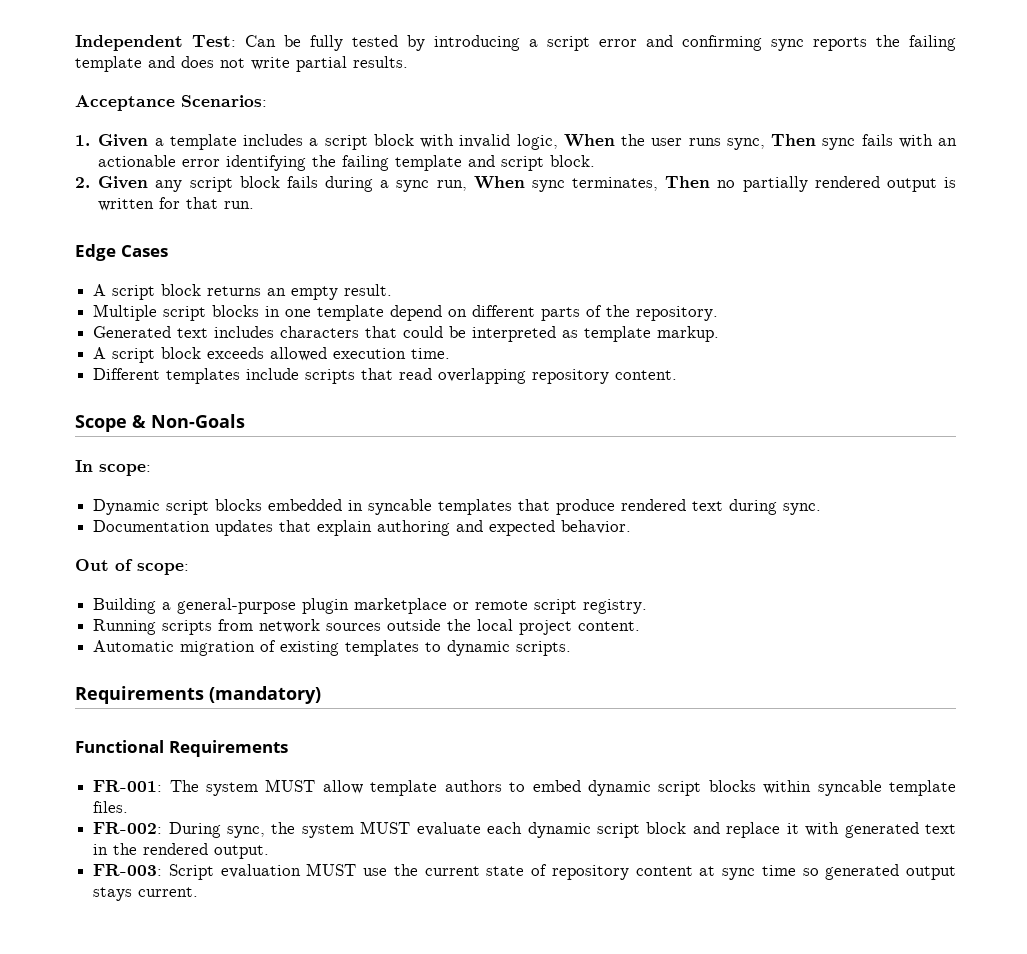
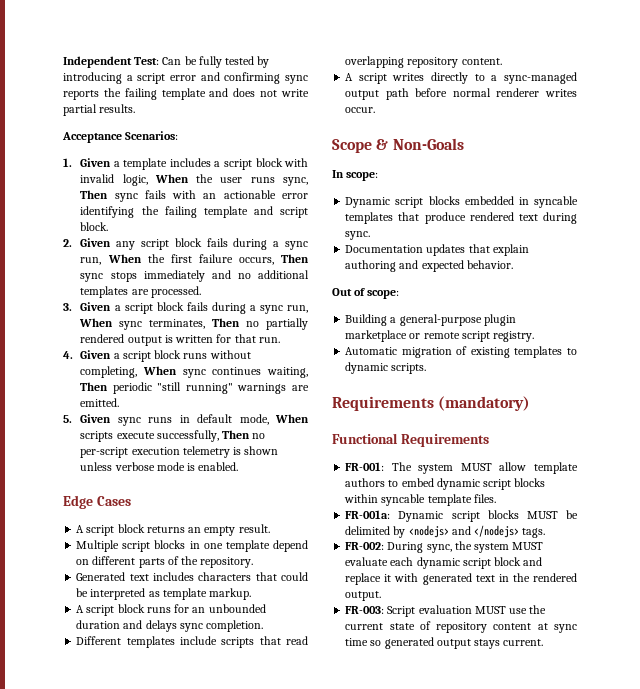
(525, 182) none -> [147,254,309,265] [80,270,309,282] [80,286,201,298] [63,302,308,314] [79,318,114,327] the first failure occurs, Then sync stops immediately and no additional templates are processed. // 3. Given a script block fails during a sync run, When
(255, 205) none -> [63,350,251,362] [80,366,308,378] [80,382,309,394] [80,398,120,407] [63,414,309,426] [80,430,266,442] [80,446,279,458] [80,462,239,471] // 4. Given a script block runs without completing, When sync continues waiting, Then periodic "still running" warnings are emitted. // 5. Given sync runs in default mode, When scripts execute successfully, Then no per-script execution telemetry is shown unless verbose mode is enabled.
[207,347,451,361] exceeds allowed execution time. -> [146,604,266,613] [76,620,264,632] runs for an unbounded duration and delays sync completion.
(678, 375) none -> [345,72,577,84] [345,88,577,100] [345,107,376,113] // A script writes directly to a sync-managed output path before normal renderer writes occur.
[93,619,641,635] // Running scripts from network sources outside the local project content. -> (535, 336) none
(129, 807) none -> [345,510,578,522] [345,525,546,538] // FR-001a: Dynamic script blocks MUST be delimited by <nodejs> and </nodejs> tags.

